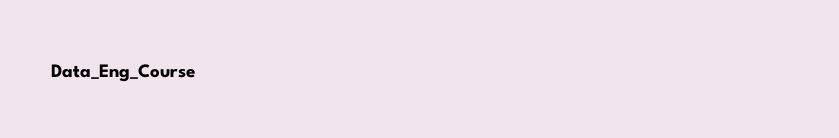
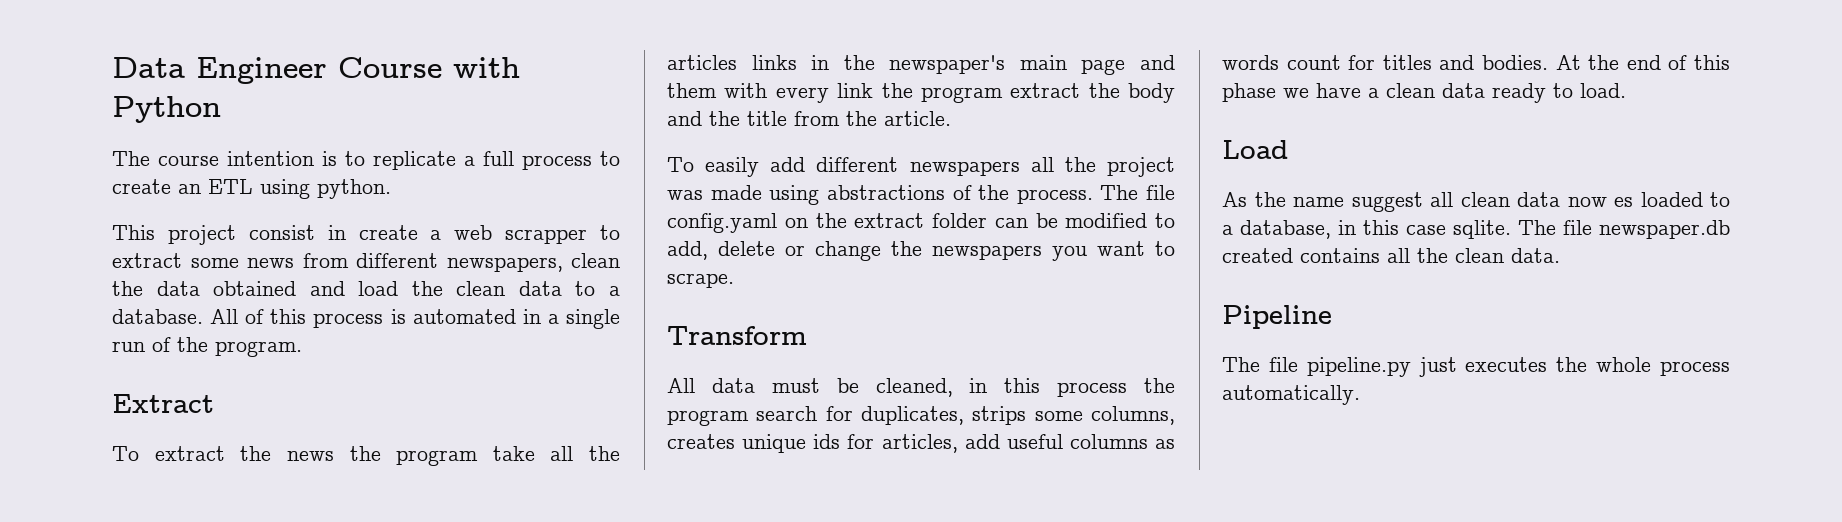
[51,64,195,82] Data_Eng_Course -> [112,57,520,84] [112,96,221,123] [112,151,620,170] [112,179,391,199] [112,225,620,245] [112,253,620,272] [112,281,620,296] [112,309,620,329] [112,337,302,357] [112,394,214,413] [112,446,620,466] [667,55,1175,75] [667,83,1175,103] [667,111,951,126] [667,157,1175,177] [667,185,1175,205] [667,213,1175,233] [667,241,1175,261] [667,273,734,288] [667,326,807,345] [667,378,1175,397] [667,406,1175,426] [667,434,1175,453] [1222,55,1730,70] [1222,83,1626,103] [1222,140,1288,159] [1222,192,1730,212] [1222,220,1730,239] [1222,248,1560,263] [1222,305,1332,329] [1222,357,1730,377] [1222,385,1360,405] Data Engineer Course with Python // The course intention is to replicate a full process to create an ETL using python. // This project consist in create a web scrapper to extract some news from different newspapers, clean the data obtained and load the clean data to a database. All of this process is automated in a single run of the program. // Extract // To extract the news the program take all the articles links in the newspaper's main page and them with every link the program extract the body and the title from the article. // To easily add different newspapers all the project was made using abstractions of the process. The file config.yaml on the extract folder can be modified to add, delete or change the newspapers you want to scrape. // Transform // All data must be cleaned, in this process the program search for duplicates, strips some columns, creates unique ids for articles, add useful columns as words count for titles and bodies. At the end of this phase we have a clean data ready to load. // Load // As the name suggest all clean data now es loaded to a database, in this case sqlite. The file newspaper.db created contains all the clean data. // Pipeline // The file pipeline.py just executes the whole process automatically.

